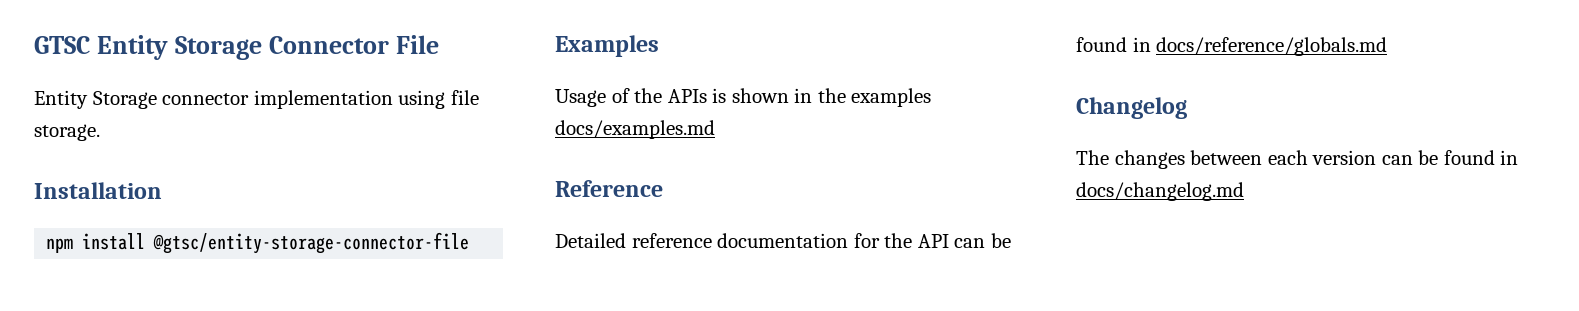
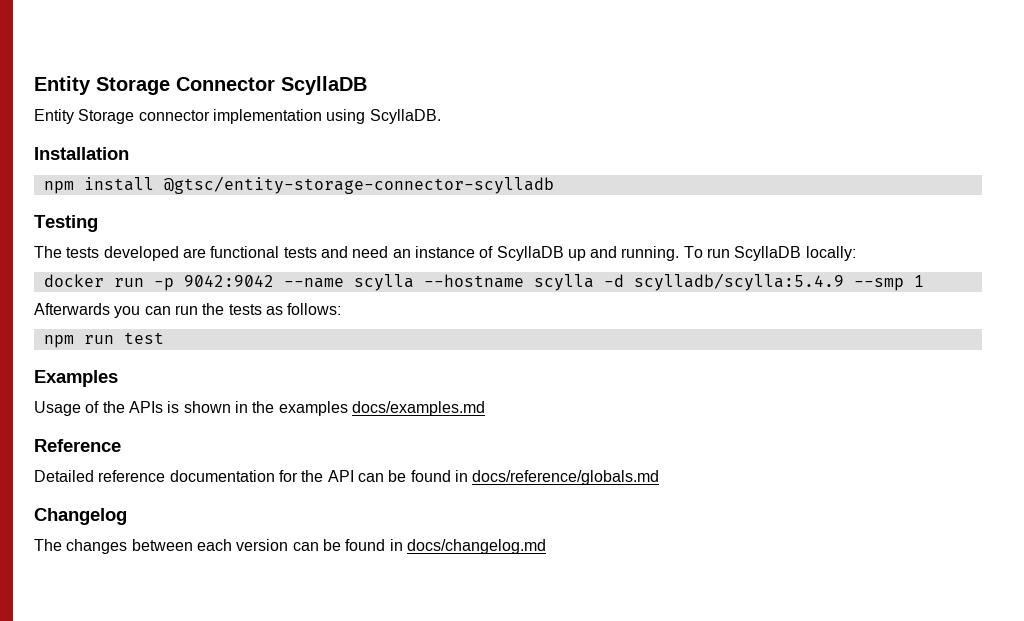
[34,36,90,54] GTSC -> (34, 85) none
[396,35,440,54] File -> [281,76,367,95] ScyllaDB
[450,90,479,105] [34,124,100,141] file storage. -> [369,109,441,124] ScyllaDB.
[153,232,470,254] @gtsc/entity-storage-connector-file -> [163,176,554,194] [34,215,98,232] [34,246,856,261] [43,273,924,291] [34,303,342,318] [43,332,164,348] @gtsc/entity-storage-connector-scylladb // Testing // The tests developed are functional tests and need an instance of ScyllaDB up and running. To run ScyllaDB locally: // docker run -p 9042:9042 --name scylla --hostname scylla -d scylladb/scylla:5.4.9 --smp 1 // Afterwards you can run the tests as follows: // npm run test

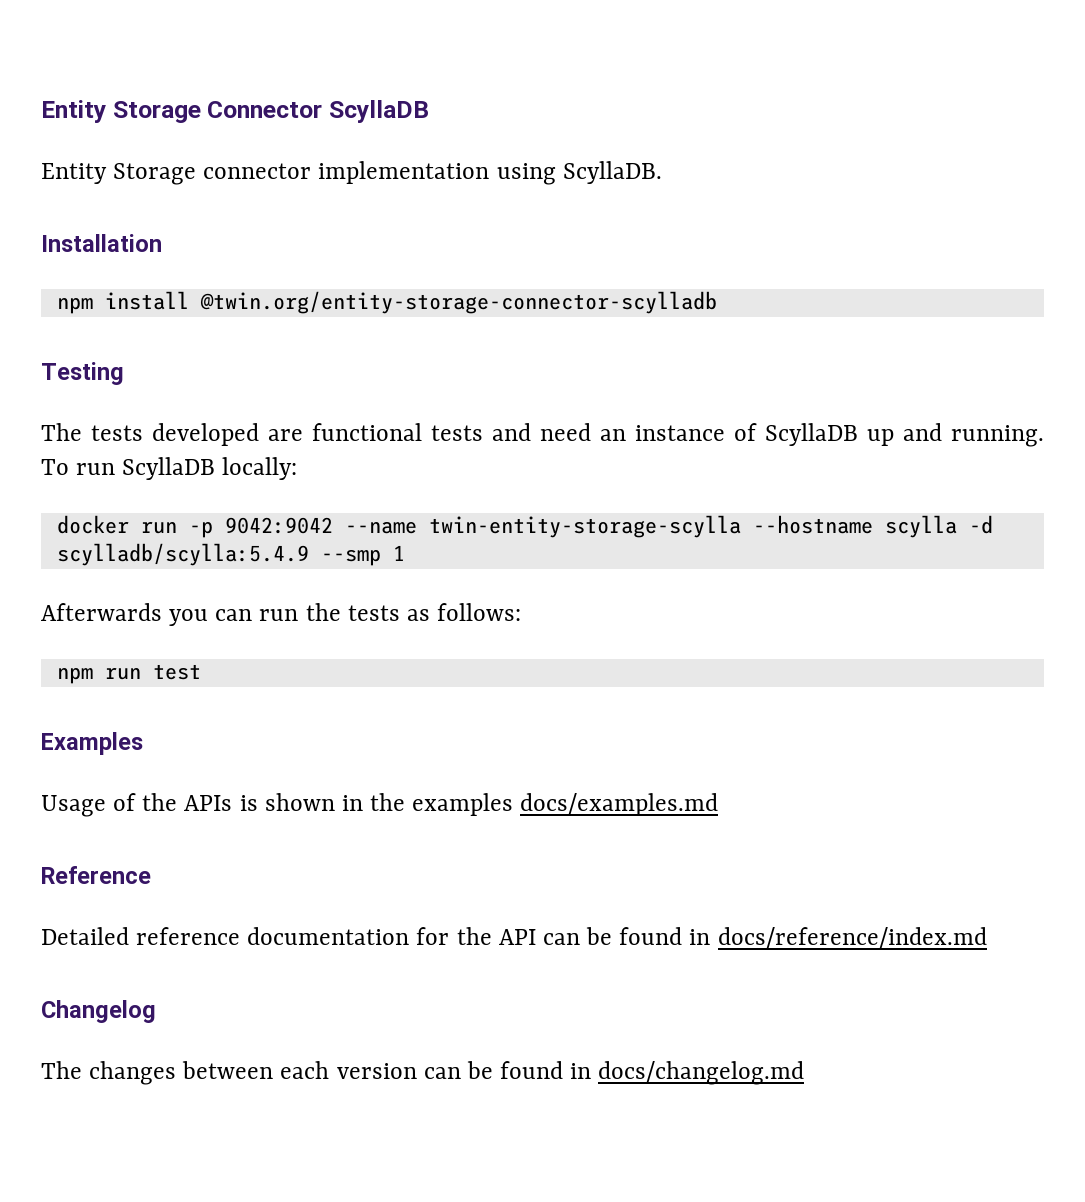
[163,176,554,194] @gtsc/entity-storage-connector-scylladb -> [199,291,717,314] @twin.org/entity-storage-connector-scylladb
[353,274,414,291] scylla -> [428,515,741,538] twin-entity-storage-scylla
[472,470,660,485] docs/reference/globals.md -> [717,927,987,948] docs/reference/index.md

